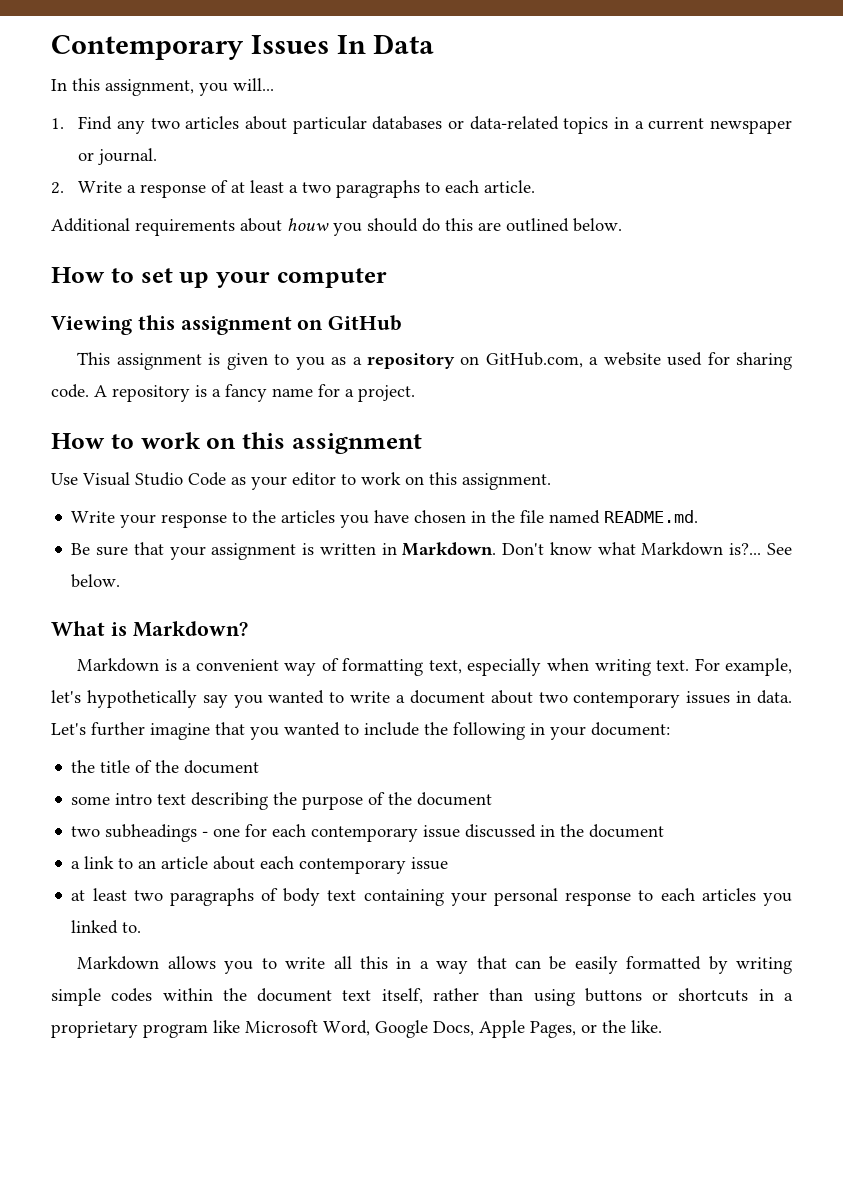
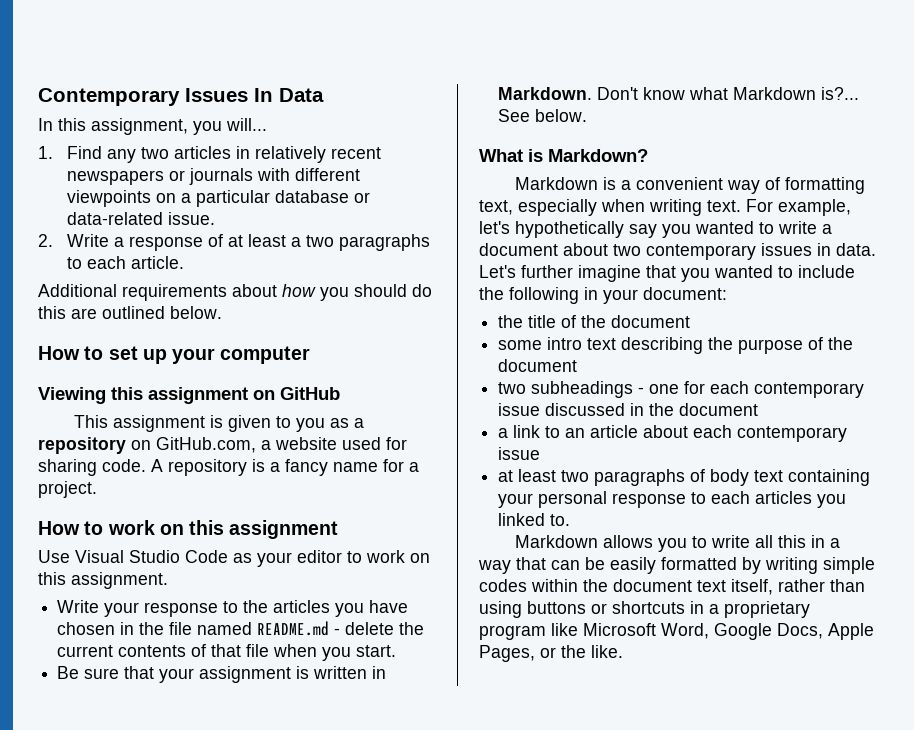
[245,116,793,134] [78,148,158,165] about particular databases or data-related topics in a current newspaper or journal. -> [236,146,382,163] [67,168,361,185] [67,190,371,207] [67,212,216,225] in relatively recent newspapers or journals with different viewpoints on a particular database or data-related issue.
[287,218,329,231] houw -> [282,284,316,297] how
[604,510,699,523] README.md. -> [257,621,425,636] [57,644,397,661] README.md - delete the current contents of that file when you start.

